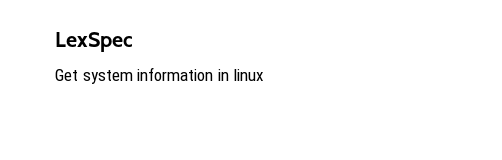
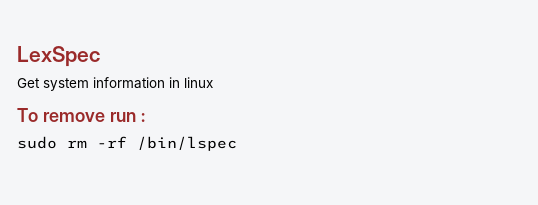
(264, 75) none -> [17,108,145,122] [17,136,237,151] // To remove run : // sudo rm -rf /bin/lspec

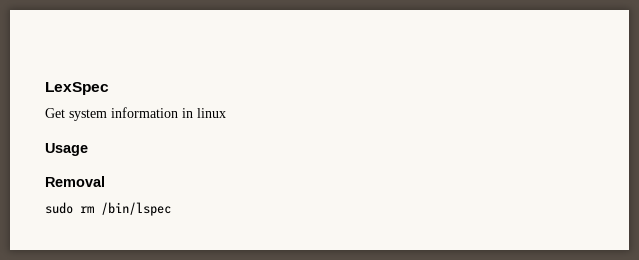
[17,108,145,122] To remove run : -> [45,143,88,156] [45,176,105,187] Usage // Removal
[97,136,127,148] -rf -> (94, 209) none

